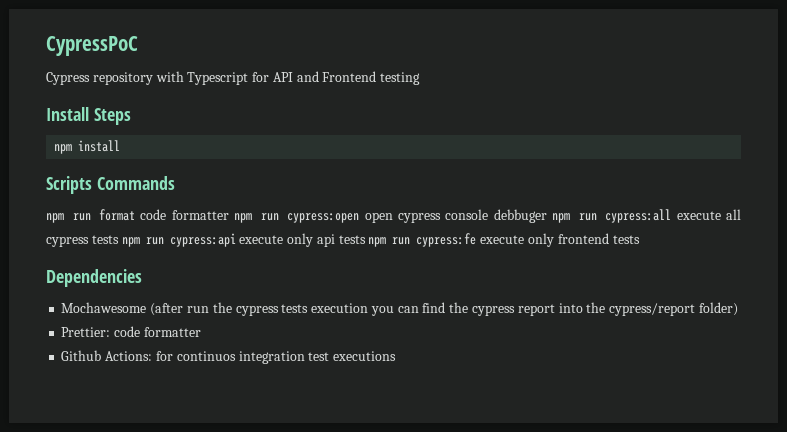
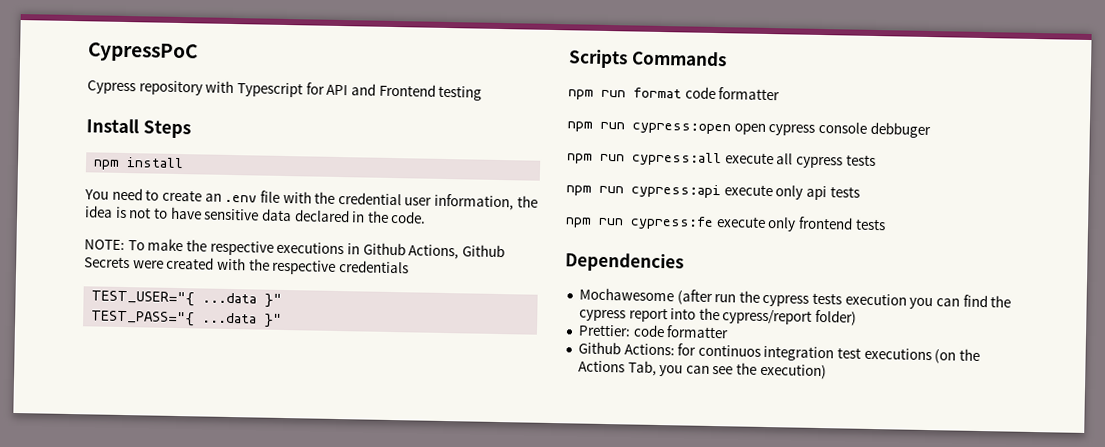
(121, 146) none -> [84,187,538,211] [85,205,427,224] [84,238,505,260] [84,256,409,275] [91,290,283,308] [91,310,283,328] // You need to create an .env file with the credential user information, the idea is not to have sensitive data declared in the code. // NOTE: To make the respective executions in Github Actions, Github Secrets were created with the respective credentials // TEST_USER="{ ...data }" // TEST_PASS="{ ...data }"
(229, 215) none -> (781, 94) //
(547, 216) none -> (931, 130) //
(119, 239) none -> (876, 160) //
(366, 239) none -> (860, 192) //
(397, 356) none -> [934,348,981,364] [577,360,827,380] (on the Actions Tab, you can see the execution)

